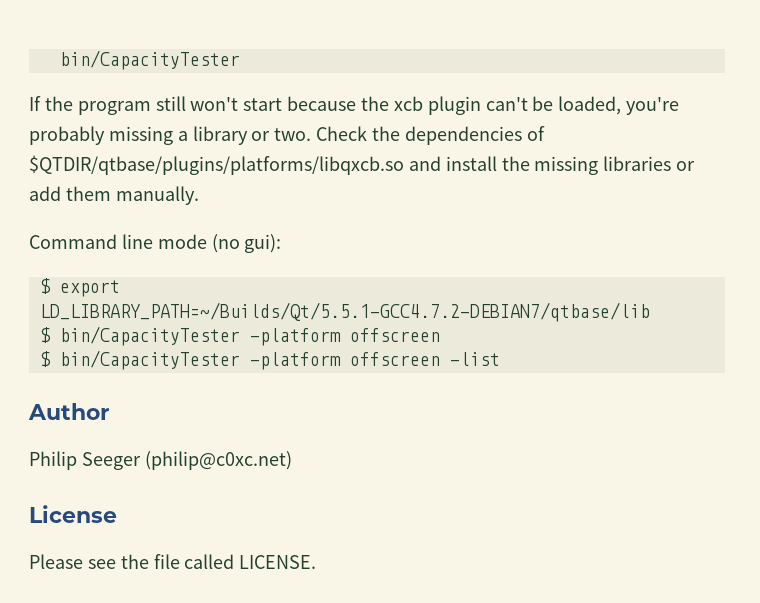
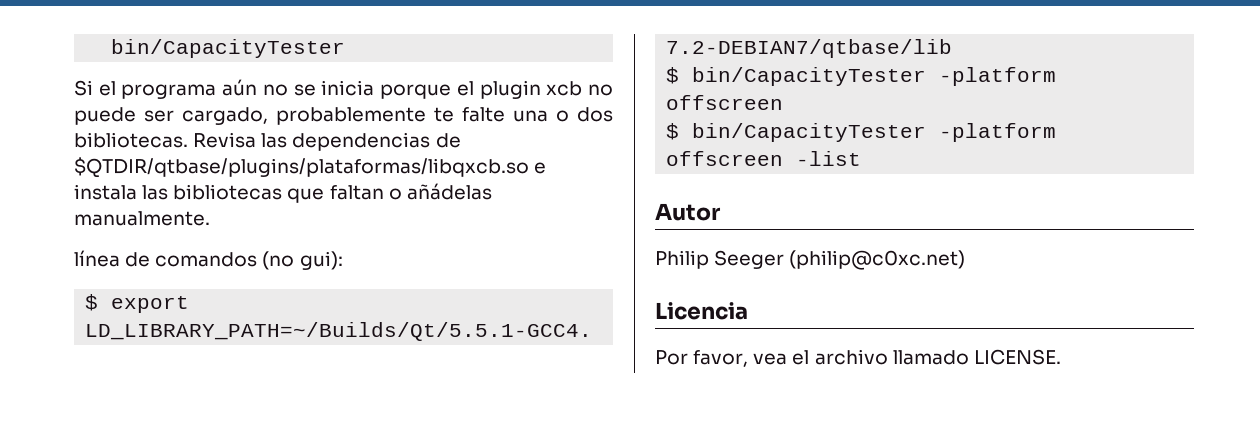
[29,96,680,115] [29,126,545,145] [29,155,696,175] [29,186,199,205] [29,234,207,249] If the program still won't start because the xcb plugin can't be loaded, you're probably missing a library or two. Check the dependencies of $QTDIR/qtbase/plugins/platforms/libqxcb.so and install the missing libraries or add them manually. // Command line mode -> [74,79,613,99] [74,107,613,125] [74,132,461,151] [74,157,547,178] [74,183,492,203] [74,211,210,226] [74,250,258,267] Si el programa aún no se inicia porque el plugin xcb no puede ser cargado, probablemente te falte una o dos bibliotecas. Revisa las dependencias de $QTDIR/qtbase/plugins/plataformas/libqxcb.so e instala las bibliotecas que faltan o añádelas manualmente. // línea de comandos
[28,403,109,420] Author -> [655,203,721,221] Autor
[29,505,117,523] [29,554,235,569] License // Please see the file called -> [655,302,748,320] [655,349,969,367] Licencia // Por favor, vea el archivo llamado

